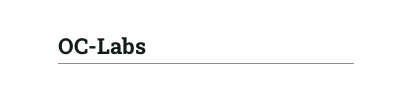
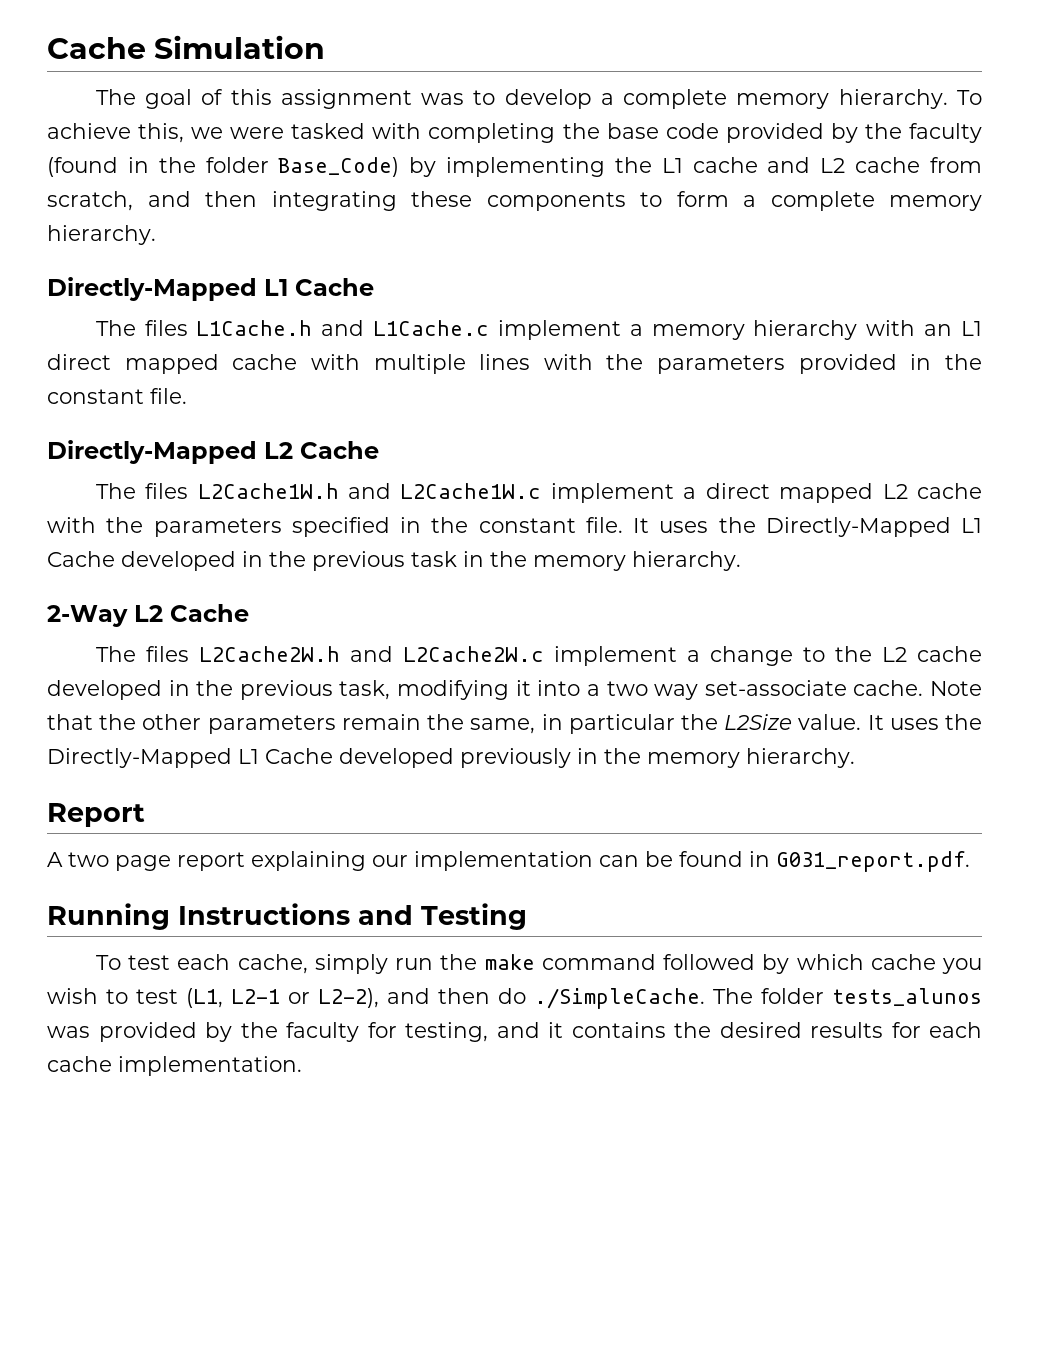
[58,37,146,55] OC-Labs -> [47,35,326,59] [95,89,983,109] [47,123,983,143] [47,157,982,177] [47,191,982,211] [47,225,156,245] [47,277,374,301] [95,320,983,340] [47,354,982,374] [47,388,187,404] [47,440,379,464] [95,483,982,503] [47,517,982,537] [47,551,741,571] [47,604,249,627] [95,646,982,666] [47,680,983,700] [47,714,982,734] [47,748,855,768] [47,803,145,827] [47,851,970,872] [47,903,527,930] [95,954,983,974] [47,988,982,1009] [47,1022,982,1042] [47,1056,302,1076] Cache Simulation // The goal of this assignment was to develop a complete memory hierarchy. To achieve this, we were tasked with completing the base code provided by the faculty (found in the folder Base_Code) by implementing the L1 cache and L2 cache from scratch, and then integrating these components to form a complete memory hierarchy. // Directly-Mapped L1 Cache // The files L1Cache.h and L1Cache.c implement a memory hierarchy with an L1 direct mapped cache with multiple lines with the parameters provided in the constant file. // Directly-Mapped L2 Cache // The files L2Cache1W.h and L2Cache1W.c implement a direct mapped L2 cache with the parameters specified in the constant file. It uses the Directly-Mapped L1 Cache developed in the previous task in the memory hierarchy. // 2-Way L2 Cache // The files L2Cache2W.h and L2Cache2W.c implement a change to the L2 cache developed in the previous task, modifying it into a two way set-associate cache. Note that the other parameters remain the same, in particular the L2Size value. It uses the Directly-Mapped L1 Cache developed previously in the memory hierarchy. // Report // A two page report explaining our implementation can be found in G031_report.pdf. // Running Instructions and Testing // To test each cache, simply run the make command followed by which cache you wish to test (L1, L2-1 or L2-2), and then do ./SimpleCache. The folder tests_alunos was provided by the faculty for testing, and it contains the desired results for each cache implementation.

